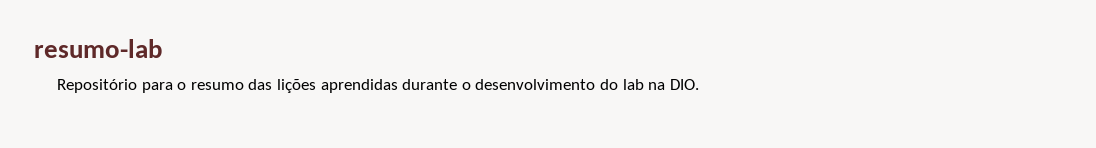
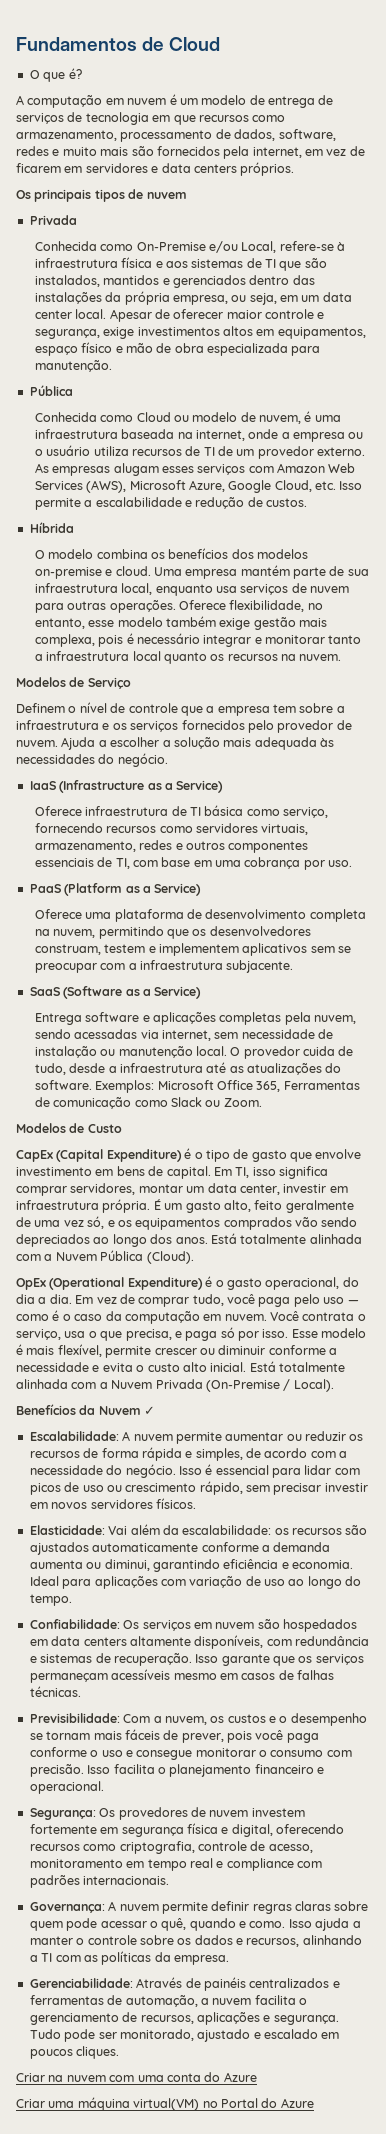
[34,39,162,58] [57,79,699,93] resumo-lab // Repositório para o resumo das lições aprendidas durante o desenvolvimento do lab na DIO. -> [16,37,221,51] [29,68,82,82] [16,94,334,108] [16,112,286,125] [16,129,336,142] [16,146,365,159] [16,162,295,176] [16,189,187,202] [29,215,77,225] [34,241,346,253] [34,257,327,271] [34,275,315,288] [34,291,352,305] [34,309,325,322] [34,326,366,339] [34,342,321,356] [34,360,112,372] [29,385,73,396] [34,411,341,424] [34,429,364,442] [34,445,366,459] [34,463,356,476] [34,480,363,493] [34,497,308,510] [29,522,74,533] [34,548,309,559] [34,565,369,579] [34,583,350,596] [34,600,323,613] [34,616,328,630] [34,633,362,647] [34,651,342,664] [16,677,131,689] [16,702,345,716] [16,720,352,733] [16,737,334,750] [16,753,168,767] [29,780,224,793] [34,805,329,818] [34,823,309,835] [34,840,309,853] [34,857,353,870] [29,883,202,896] [34,909,366,922] [34,926,311,939] [34,943,352,956] [34,960,294,973] [29,986,202,999] [34,1012,357,1025] [34,1029,334,1041] [34,1046,354,1059] [34,1062,342,1075] [34,1080,360,1093] [34,1097,262,1109] [16,1123,122,1133] [16,1148,362,1162] [16,1166,328,1179] [16,1183,348,1196] [16,1199,354,1213] [16,1216,358,1230] [16,1233,362,1247] [16,1250,194,1264] [16,1276,359,1290] [16,1294,359,1307] [16,1310,366,1324] [16,1327,367,1341] [16,1344,337,1358] [16,1361,345,1372] [16,1379,334,1392] [16,1404,156,1415] [29,1431,364,1444] [29,1447,348,1461] [29,1464,360,1478] [29,1481,368,1495] [29,1498,196,1509] [29,1524,368,1535] [29,1542,331,1555] [29,1559,353,1572] [29,1576,362,1589] [29,1594,72,1606] [29,1619,357,1632] [29,1635,369,1649] [29,1653,364,1666] [29,1669,334,1683] [29,1686,81,1697] [29,1713,367,1726] [29,1729,319,1743] [29,1747,352,1760] [29,1764,324,1777] [29,1781,104,1794] [29,1807,305,1820] [29,1823,344,1837] [29,1841,313,1854] [29,1858,322,1871] [29,1875,170,1888] [29,1901,369,1914] [29,1918,361,1931] [29,1935,362,1947] [29,1951,229,1965] [29,1977,340,1991] [29,1995,307,2007] [29,2012,339,2025] [29,2029,340,2042] [29,2046,120,2059] [16,2072,257,2082] [16,2097,314,2111] Fundamentos de Cloud // O que é? // A computação em nuvem é um modelo de entrega de serviços de tecnologia em que recursos como armazenamento, processamento de dados, software, redes e muito mais são fornecidos pela internet, em vez de ficarem em servidores e data centers próprios. // Os principais tipos de nuvem // Privada // Conhecida como On-Premise e/ou Local, refere-se à infraestrutura física e aos sistemas de TI que são instalados, mantidos e gerenciados dentro das instalações da própria empresa, ou seja, em um data center local. Apesar de oferecer maior controle e segurança, exige investimentos altos em equipamentos, espaço físico e mão de obra especializada para manutenção. // Pública // Conhecida como Cloud ou modelo de nuvem, é uma infraestrutura baseada na internet, onde a empresa ou o usuário utiliza recursos de TI de um provedor externo. As empresas alugam esses serviços com Amazon Web Services (AWS), Microsoft Azure, Google Cloud, etc. Isso permite a escalabilidade e redução de custos. // Híbrida // O modelo combina os benefícios dos modelos on-premise e cloud. Uma empresa mantém parte de sua infraestrutura local, enquanto usa serviços de nuvem para outras operações. Oferece flexibilidade, no entanto, esse modelo também exige gestão mais complexa, pois é necessário integrar e monitorar tanto a infraestrutura local quanto os recursos na nuvem. // Modelos de Serviço // Definem o nível de controle que a empresa tem sobre a infraestrutura e os serviços fornecidos pelo provedor de nuvem. Ajuda a escolher a solução mais adequada às necessidades do negócio. // IaaS (Infrastructure as a Service) // Oferece infraestrutura de TI básica como serviço, fornecendo recursos como servidores virtuais, armazenamento, redes e outros componentes essenciais de TI, com base em uma cobrança por uso. // PaaS (Platform as a Service) // Oferece uma plataforma de desenvolvimento completa na nuvem, permitindo que os desenvolvedores construam, testem e implementem aplicativos sem se preocupar com a infraestrutura subjacente. // SaaS (Software as a Service) // Entrega software e aplicações completas pela nuvem, sendo acessadas via internet, sem necessidade de instalação ou manutenção local. O provedor cuida de tudo, desde a infraestrutura até as atualizações do software. Exemplos: Microsoft Office 365, Ferramentas de comunicação como Slack ou Zoom. // Modelos de Custo // CapEx (Capital Expenditure) é o tipo de gasto que envolve investimento em bens de capital. Em TI, isso significa comprar servidores, montar um data center, investir em infraestrutura própria. É um gasto alto, feito geralmente de uma vez só, e os equipamentos comprados vão sendo depreciados ao longo dos anos. Está totalmente alinhada com a Nuvem Pública (Cloud). // OpEx (Operational Expenditure) é o gasto operacional, do dia a dia. Em vez de comprar tudo, você paga pelo uso — como é o caso da computação em nuvem. Você contrata o serviço, usa o que precisa, e paga só por isso. Esse modelo é mais flexível, permite crescer ou diminuir conforme a necessidade e evita o custo alto inicial. Está totalmente alinhada com a Nuvem Privada (On-Premise / Local). // Benefícios da Nuvem ✓ // Escalabilidade: A nuvem permite aumentar ou reduzir os recursos de forma rápida e simples, de acordo com a necessidade do negócio. Isso é essencial para lidar com picos de uso ou crescimento rápido, sem precisar investir em novos servidores físicos. // Elasticidade: Vai além da escalabilidade: os recursos são ajustados automaticamente conforme a demanda aumenta ou diminui, garantindo eficiência e economia. Ideal para aplicações com variação de uso ao longo do tempo. // Confiabilidade: Os serviços em nuvem são hospedados em data centers altamente disponíveis, com redundância e sistemas de recuperação. Isso garante que os serviços permaneçam acessíveis mesmo em casos de falhas técnicas. // Previsibilidade: Com a nuvem, os custos e o desempenho se tornam mais fáceis de prever, pois você paga conforme o uso e consegue monitorar o consumo com precisão. Isso facilita o planejamento financeiro e operacional. // Segurança: Os provedores de nuvem investem fortemente em segurança física e digital, oferecendo recursos como criptografia, controle de acesso, monitoramento em tempo real e compliance com padrões internacionais. // Governança: A nuvem permite definir regras claras sobre quem pode acessar o quê, quando e como. Isso ajuda a manter o controle sobre os dados e recursos, alinhando a TI com as políticas da empresa. // Gerenciabilidade: Através de painéis centralizados e ferramentas de automação, a nuvem facilita o gerenciamento de recursos, aplicações e segurança. Tudo pode ser monitorado, ajustado e escalado em poucos cliques. // Criar na nuvem com uma conta do Azure // Criar uma máquina virtual(VM) no Portal do Azure

